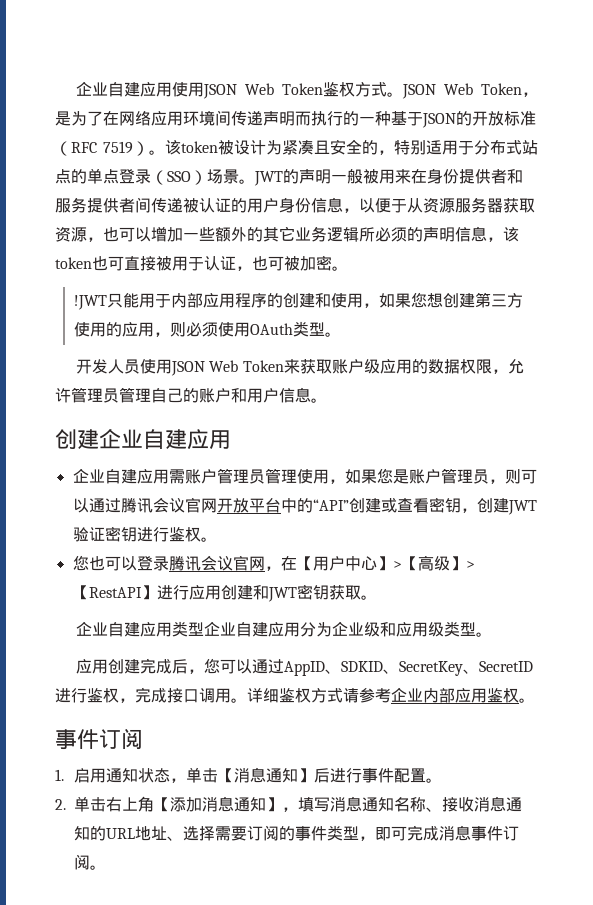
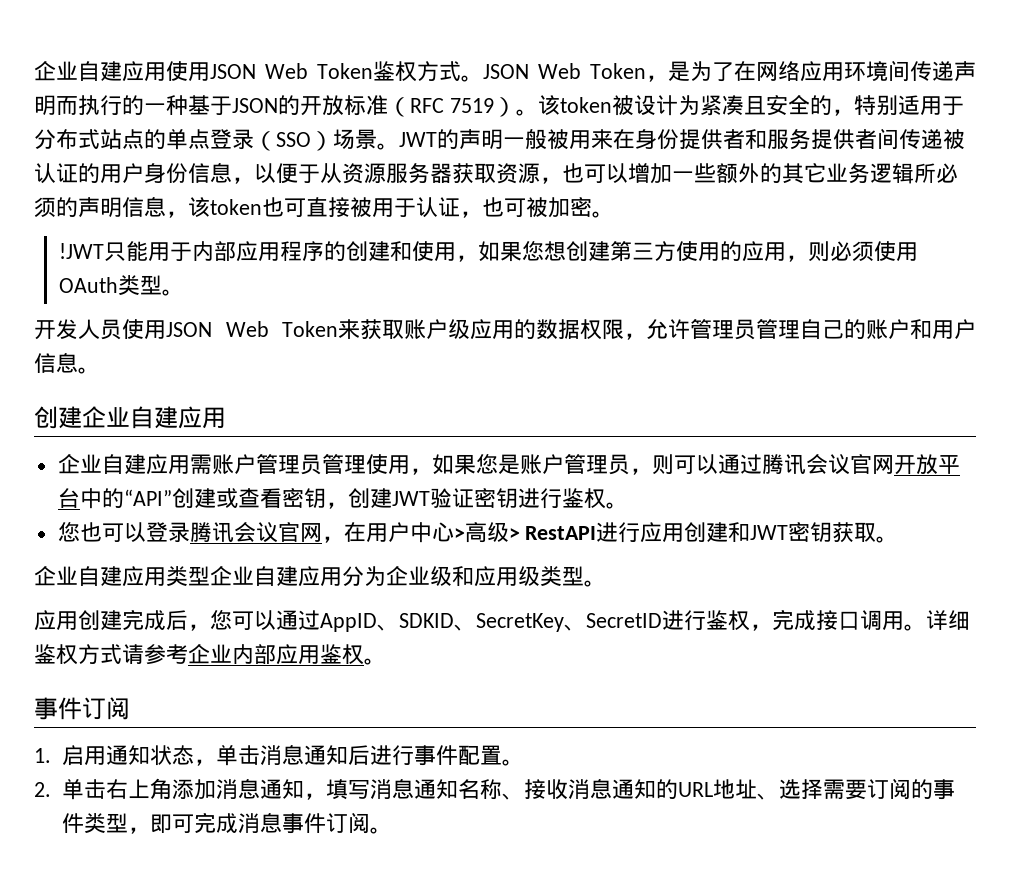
[296,556,313,571] 【 -> (366, 532) none
[376,555,475,571] [72,585,157,600] 】>【高级】>【RestAPI】 -> [453,522,597,543] >高级> RestAPI
[218,767,315,783] 【消息通知】 -> [259,744,348,765] 消息通知
[154,797,171,812] 【 -> (172, 789) none
[266,797,283,812] 】 -> (304, 789) none

